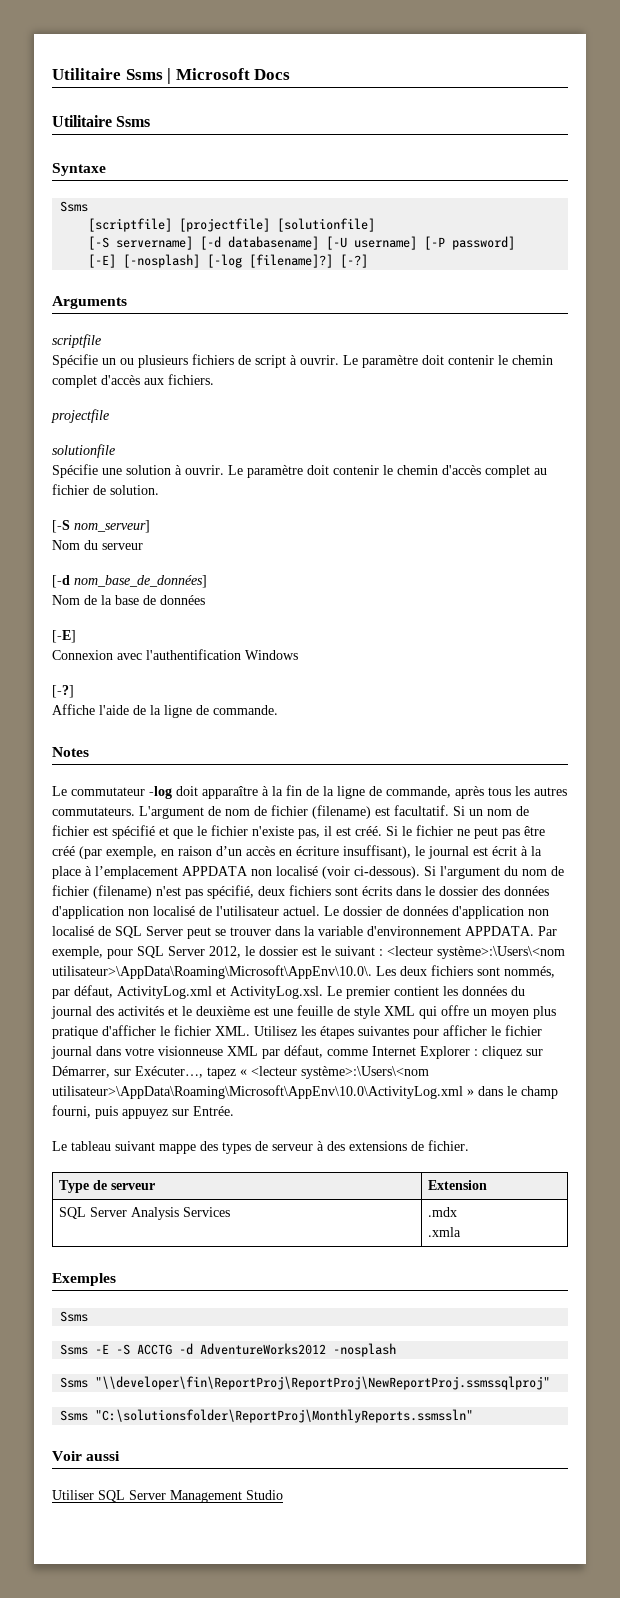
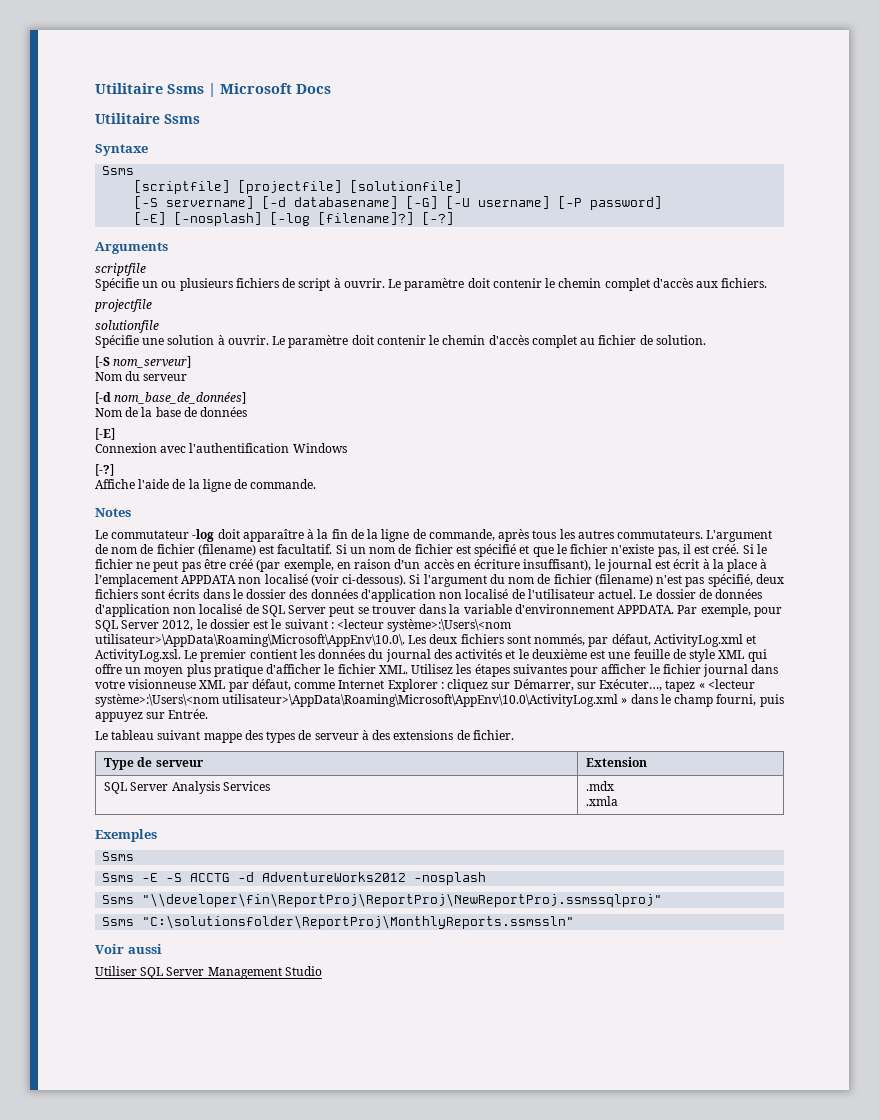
(320, 243) none -> [406,196,439,209] [-G]

